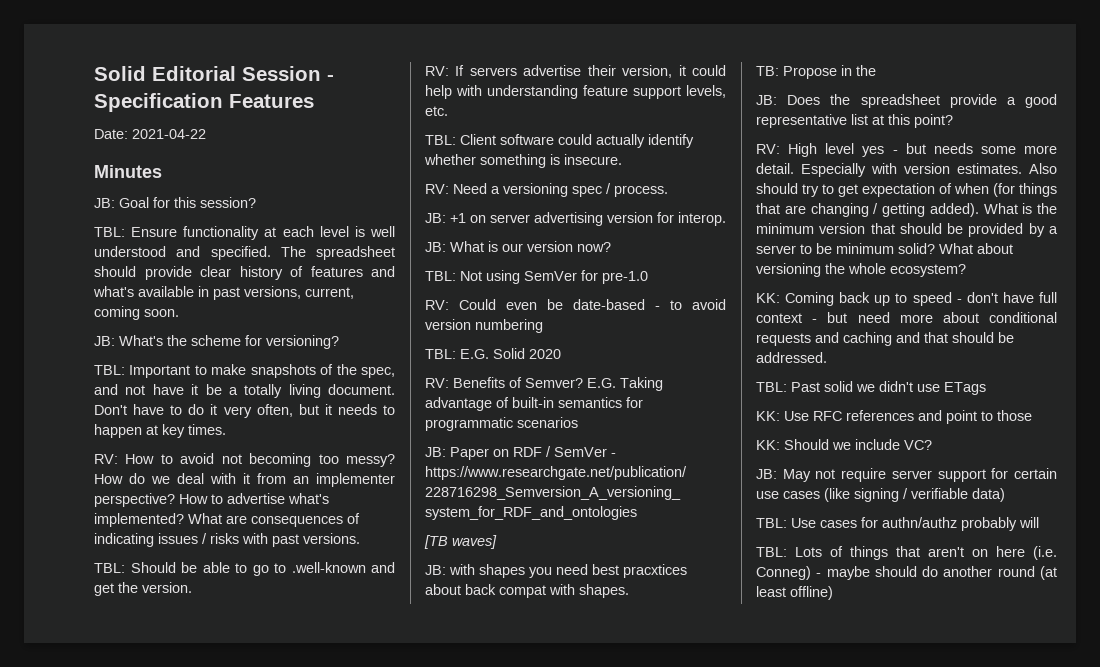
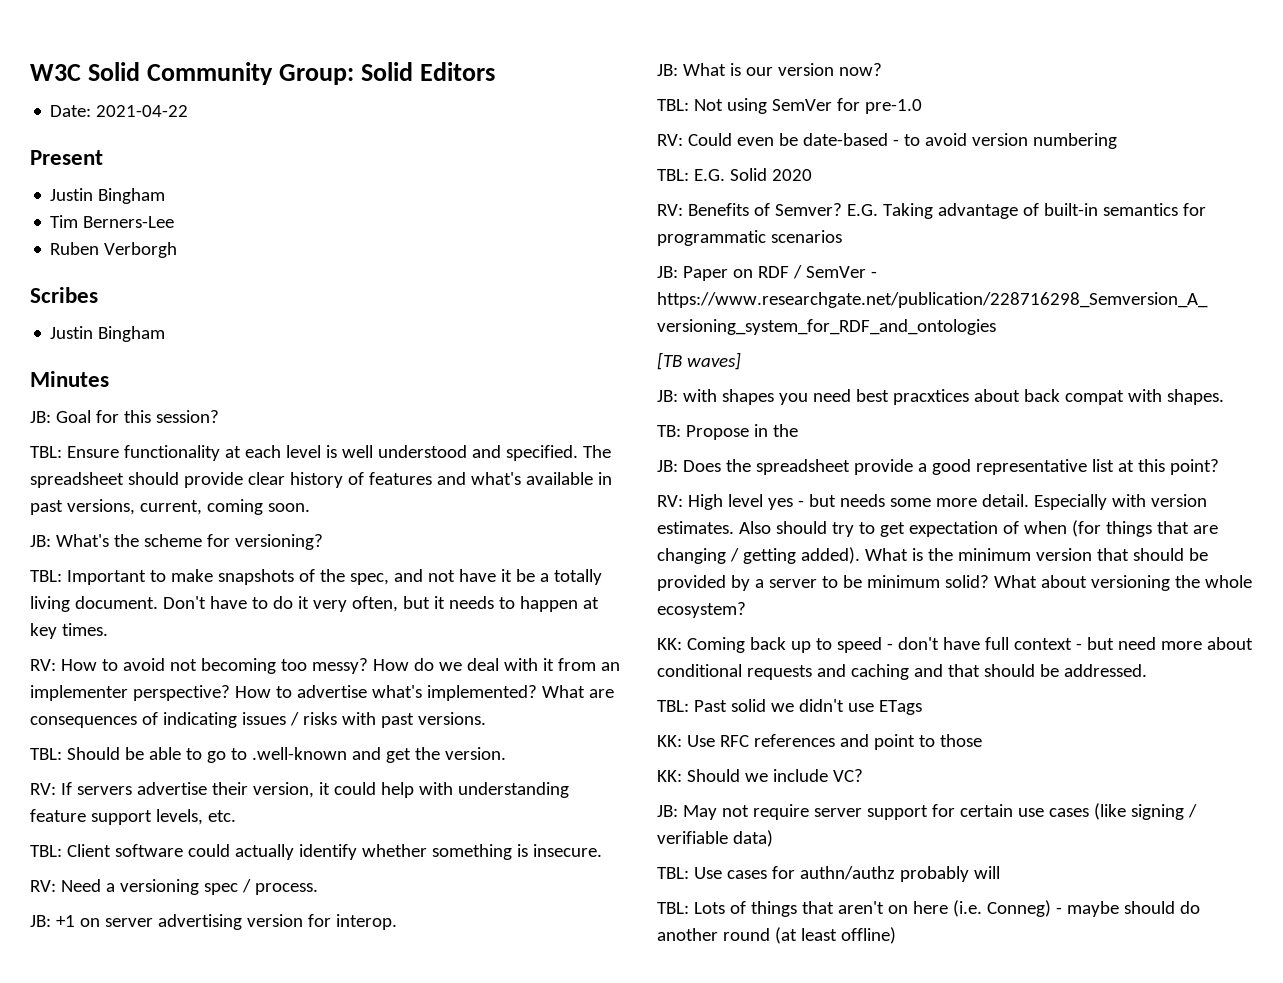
[94,66,334,81] [94,93,314,112] [94,129,206,139] Solid Editorial Session - Specification Features // Date: 2021-04-22 -> [30,62,496,85] [50,105,189,117] [30,150,103,165] [50,188,166,204] [50,215,175,228] [50,242,178,258] [30,287,98,303] [50,326,166,342] W3C Solid Community Group: Solid Editors // Date: 2021-04-22 // Present // Justin Bingham // Tim Berners-Lee // Ruben Verborgh // Scribes // Justin Bingham

